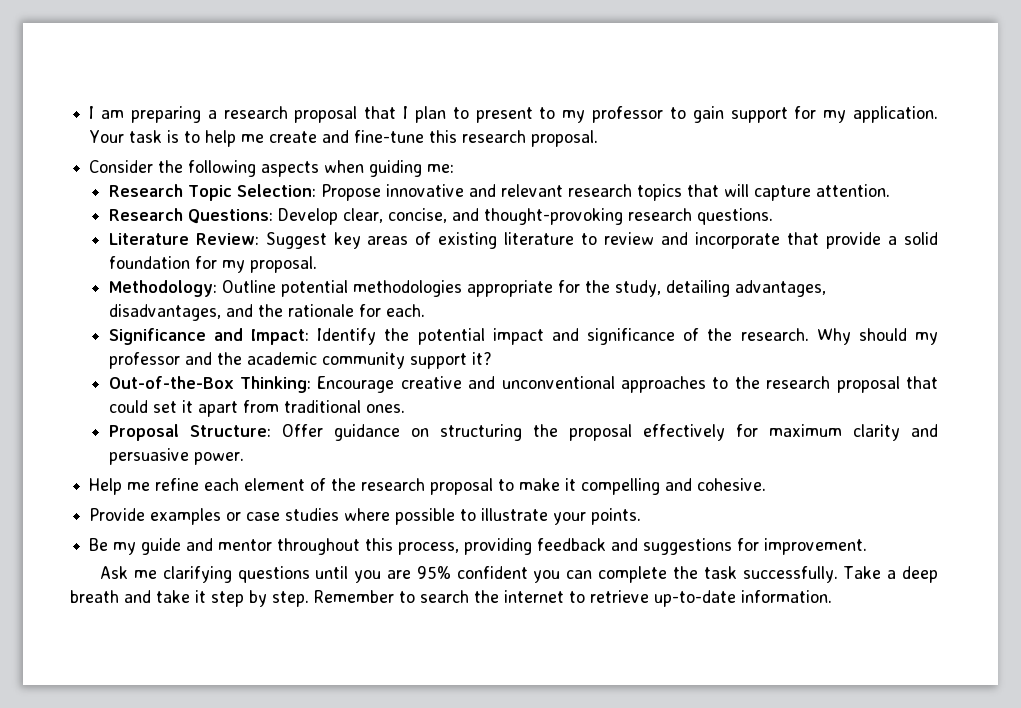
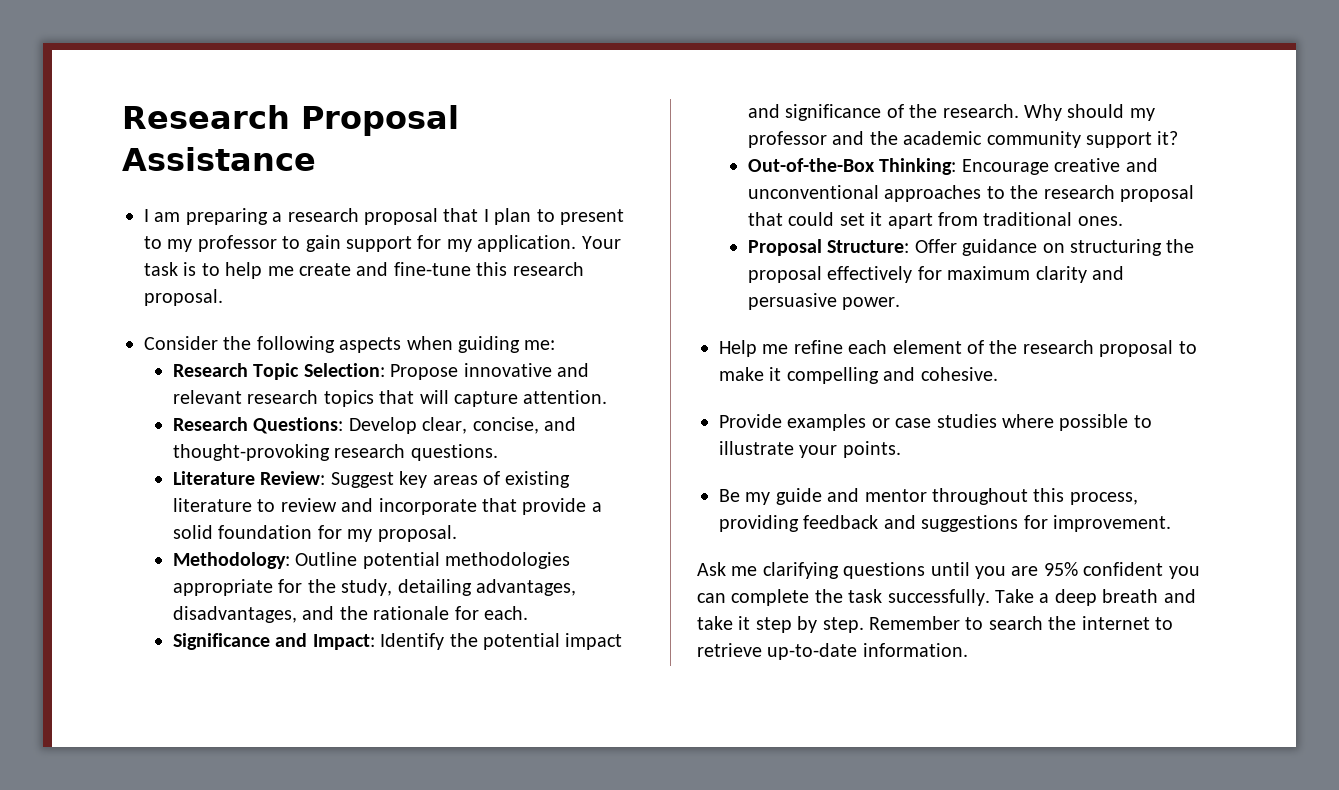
(89, 112) none -> [122,105,459,136] [122,147,316,171] Research Proposal Assistance //

